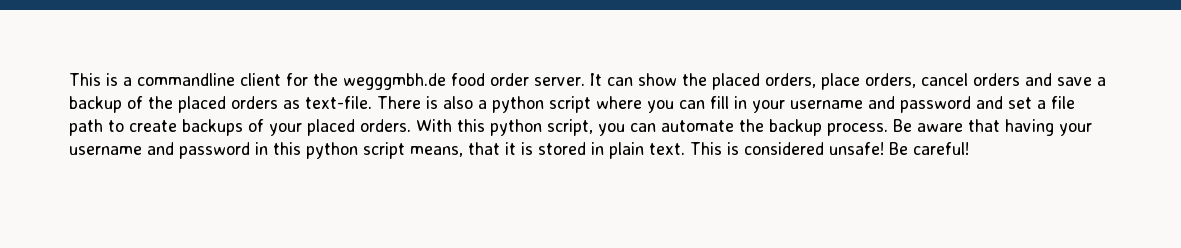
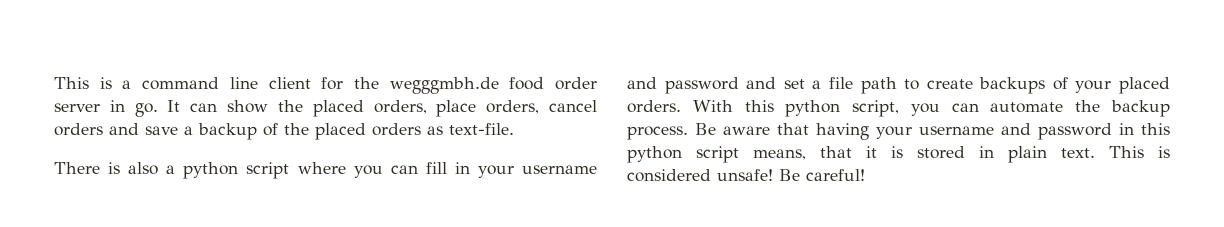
[137,73,235,86] commandline -> [142,77,258,90] command line
[534,77,585,86] server. -> [54,100,158,117] server in go.
(372, 102) none -> (514, 129) //

